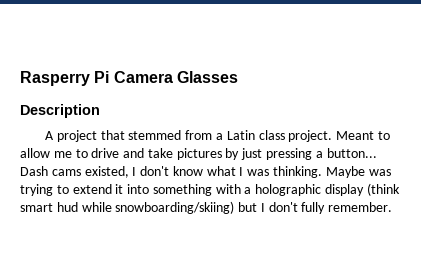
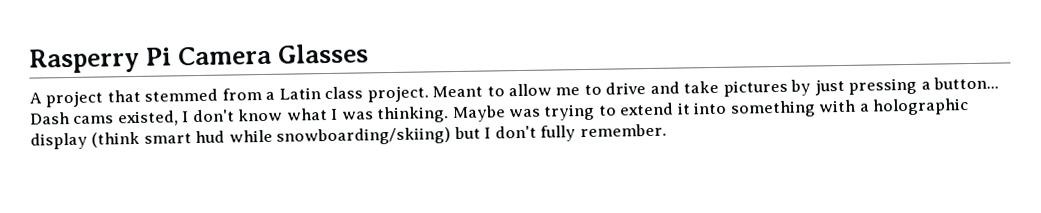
[20,104,100,118] // Description -> (370, 53) none

